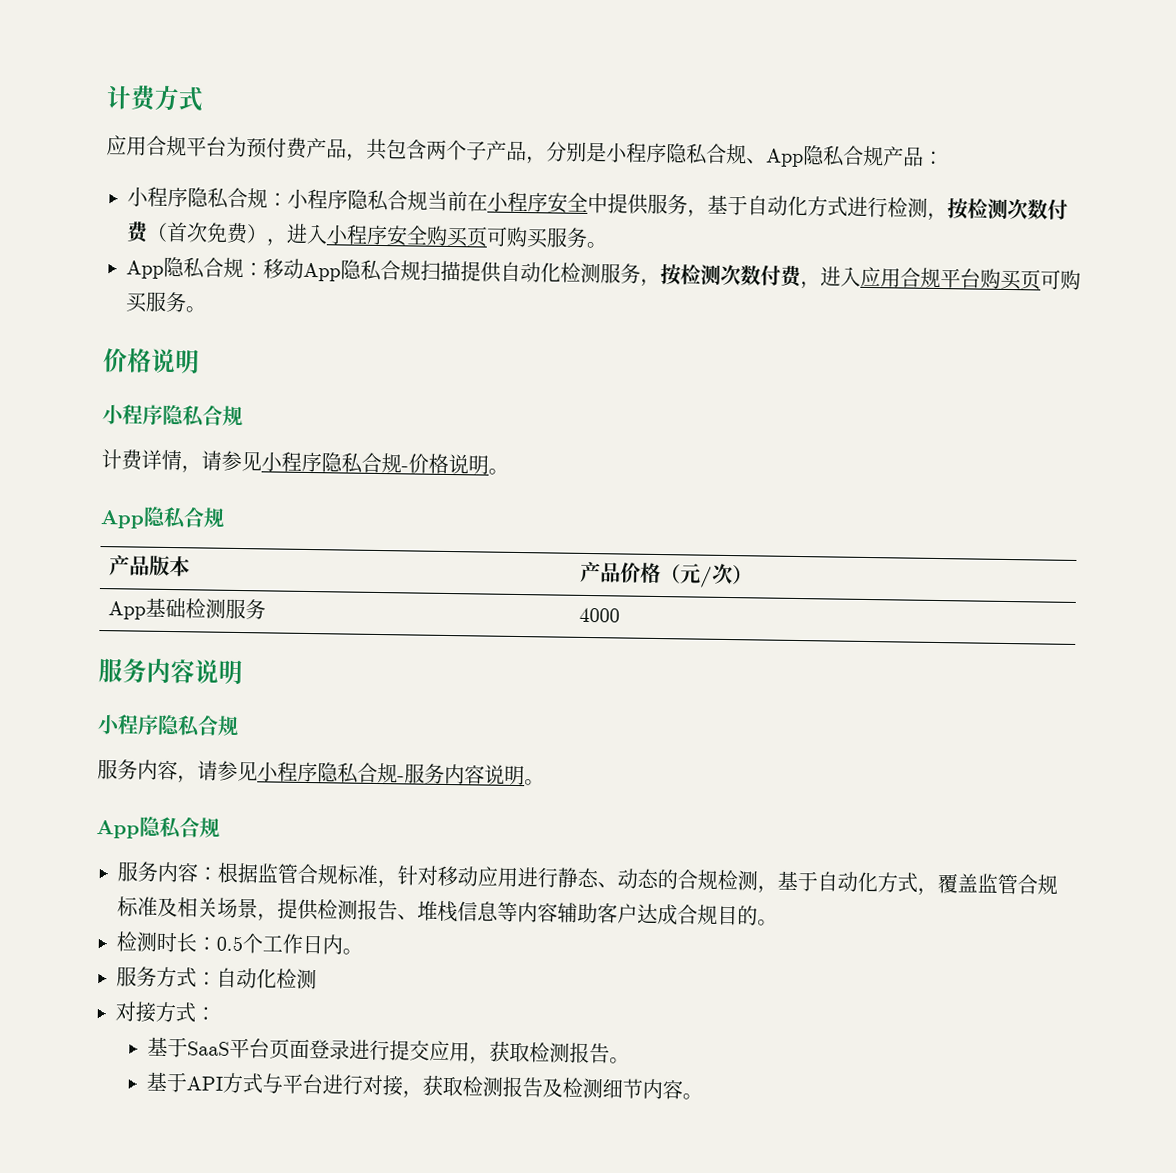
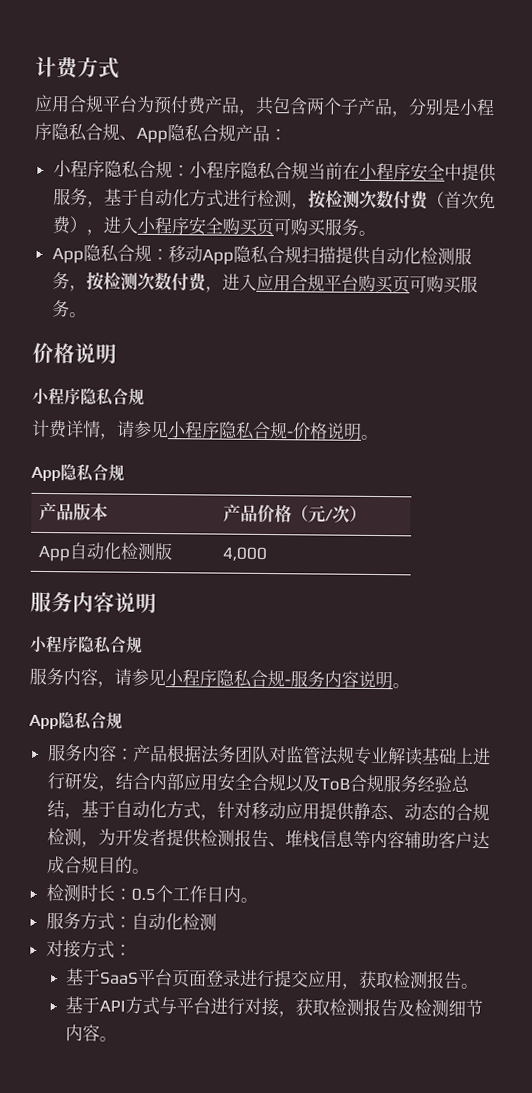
[145,597,267,620] [579,607,621,623] 基础检测服务 | 4000 -> [68,542,173,561] [221,546,267,562] 自动化检测版 | 4,000
[217,862,378,886] 根据监管合规标准 -> [132,744,491,766] [46,772,470,793] [46,800,201,820] 产品根据法务团队对监管法规专业解读基础上进行研发，结合内部应用安全合规以及ToB合规服务经验总结，基于自动化方式
[517,867,558,888] 进行 -> [318,802,355,821] 提供
[777,870,1058,897] [117,896,278,922] 基于自动化方式，覆盖监管合规标准及相关场景， -> [97,828,167,847] 为开发者

